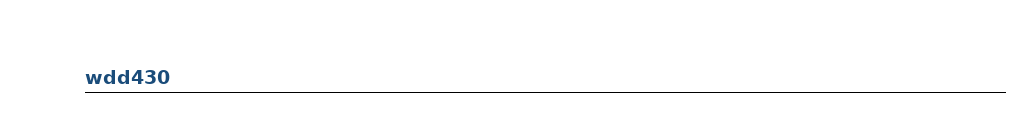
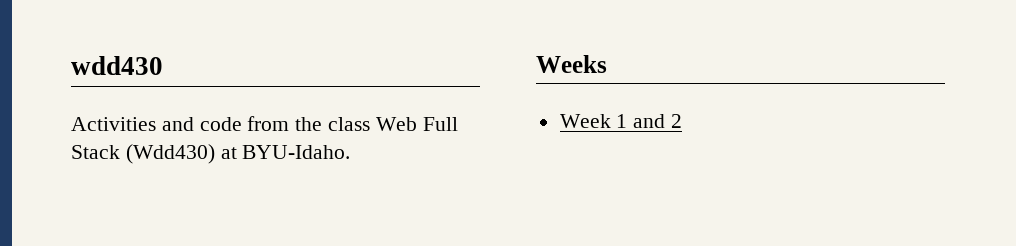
(170, 77) none -> [71,116,458,131] [71,144,351,164] [536,55,607,73] [559,114,683,128] // Activities and code from the class Web Full Stack (Wdd430) at BYU-Idaho. // Weeks // Week 1 and 2

